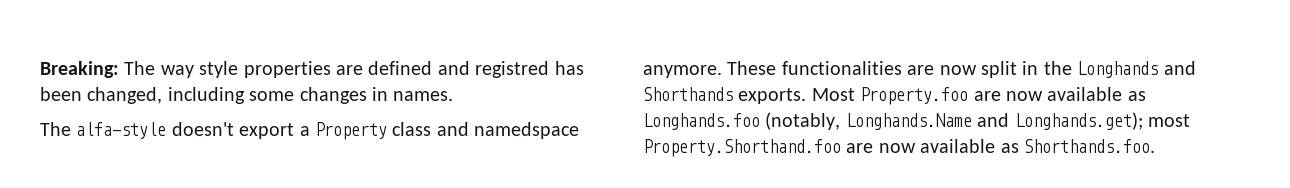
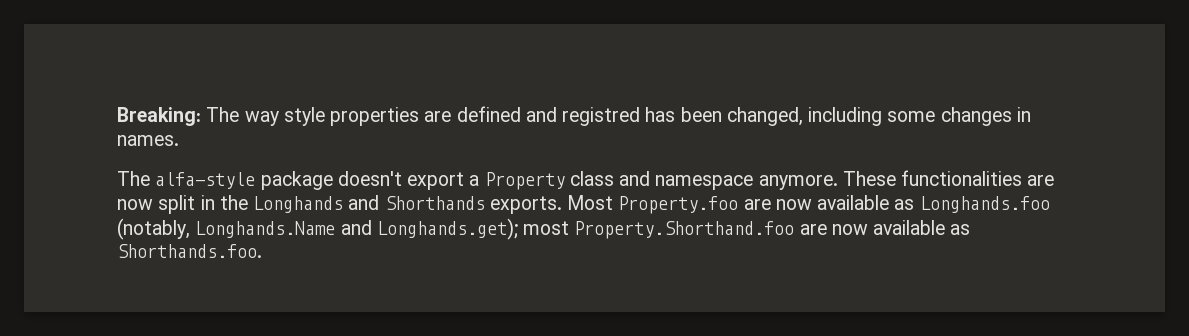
(167, 130) none -> [260,171,333,190] package
[474,122,580,139] namedspace -> [655,175,754,190] namespace

